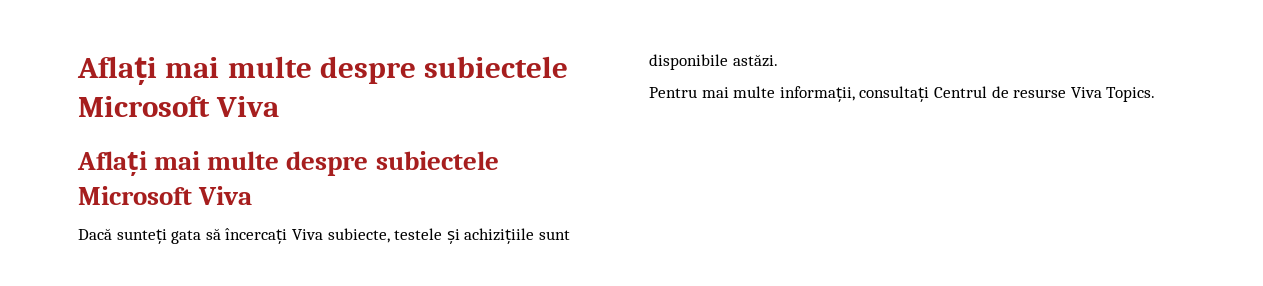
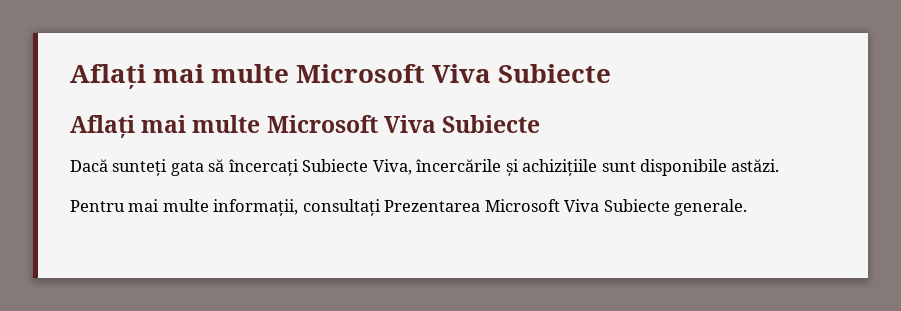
[77,56,569,85] [78,96,280,117] [77,151,499,176] [78,186,253,205] Aflați mai multe despre subiectele Microsoft Viva // Aflați mai multe despre subiectele Microsoft Viva -> [70,64,612,89] [70,115,541,138] Aflați mai multe Microsoft Viva Subiecte // Aflați mai multe Microsoft Viva Subiecte
[291,228,443,243] Viva subiecte, testele -> [302,159,502,175] Subiecte Viva, încercările
[933,86,1156,102] Centrul de resurse Viva Topics. -> [384,199,748,216] Prezentarea Microsoft Viva Subiecte generale.

